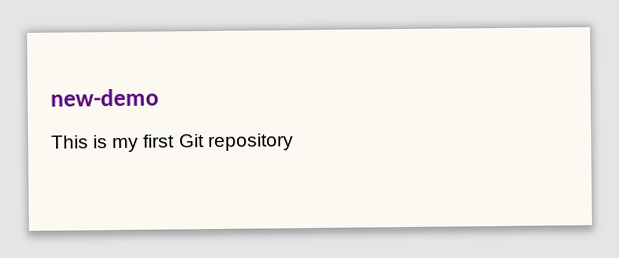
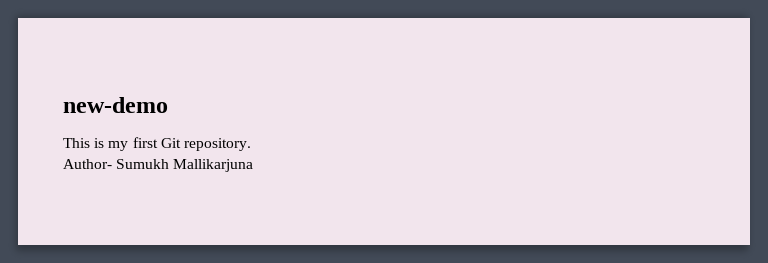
[207,133,294,152] repository -> [183,138,251,151] [63,159,254,172] repository. // Author- Sumukh Mallikarjuna

